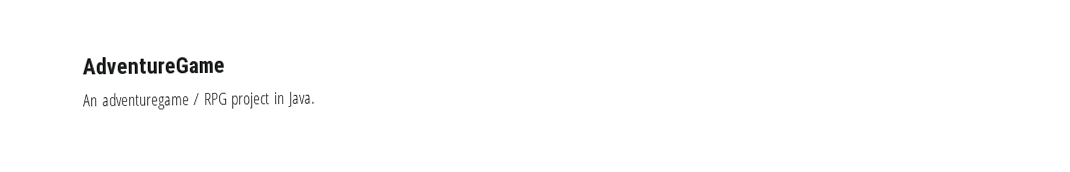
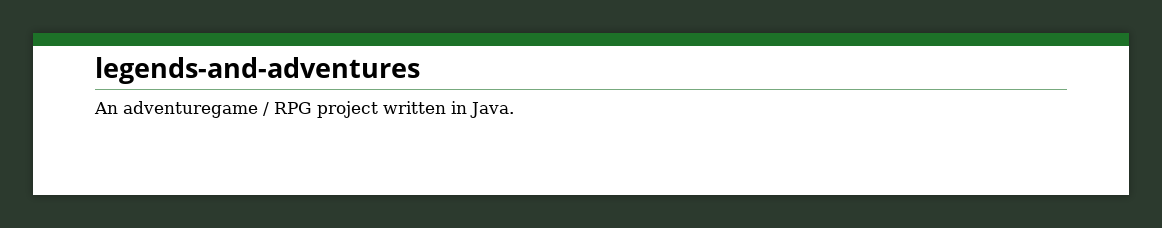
[82,55,225,75] AdventureGame -> [95,57,420,84] legends-and-adventures
(271, 100) none -> [383,101,446,114] written

